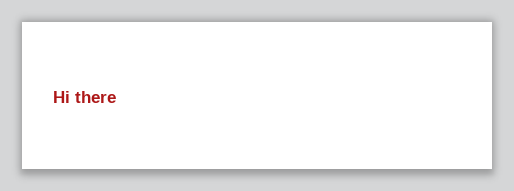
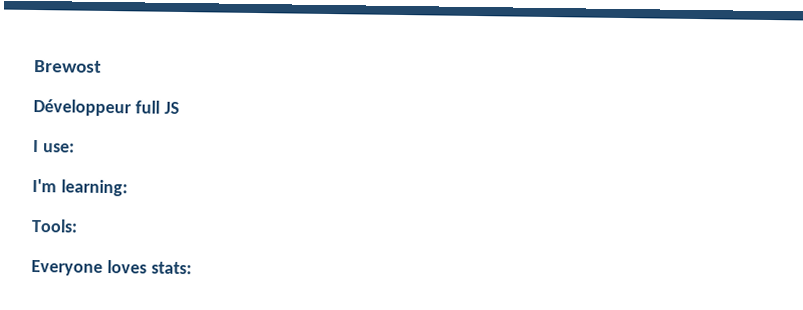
[53,91,116,103] Hi there -> [34,59,102,73] [33,98,180,117] [33,139,75,153] [32,178,128,197] [31,218,78,233] [31,259,192,276] Brewost // Développeur full JS // I use: // I'm learning: // Tools: // Everyone loves stats:

